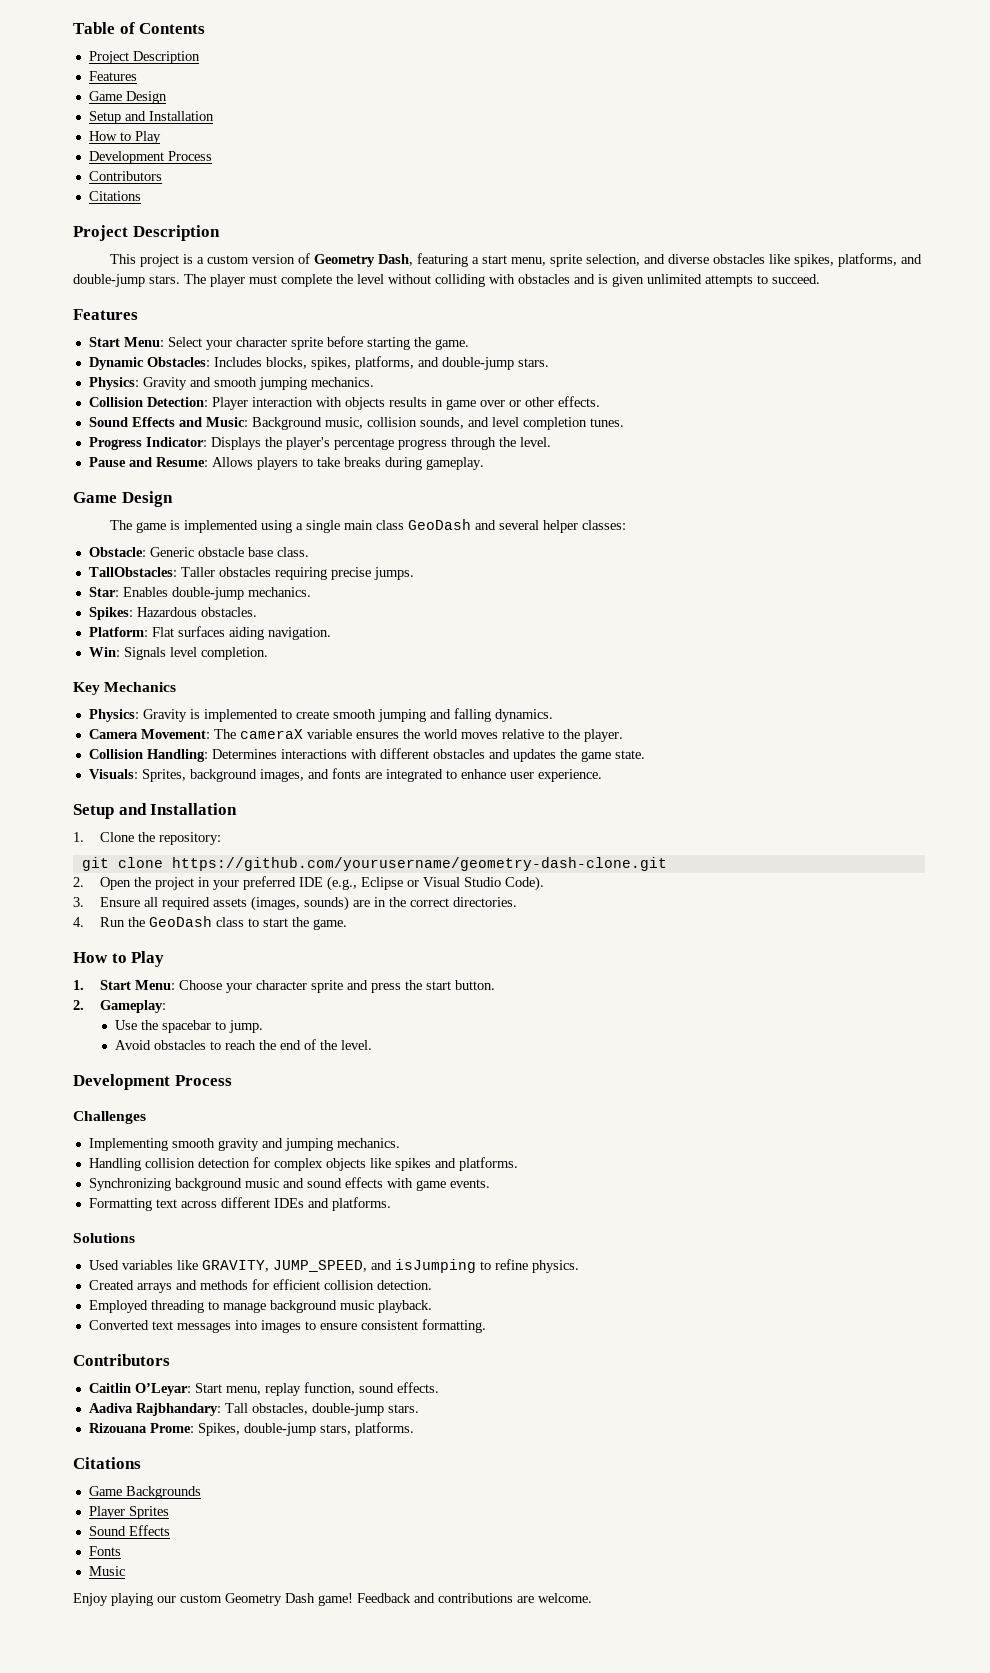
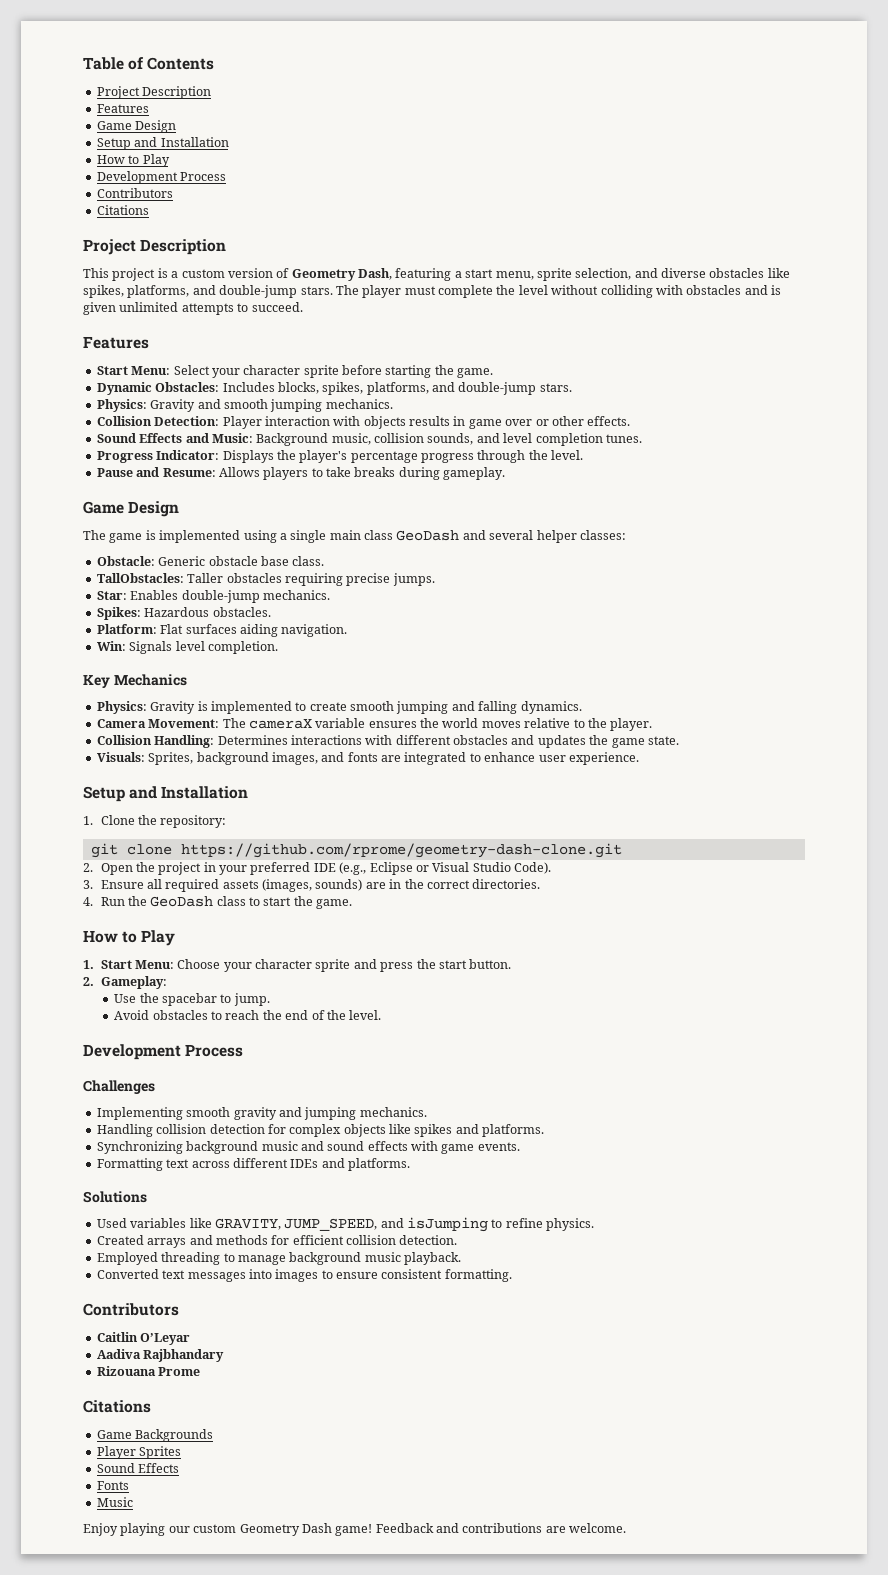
[171,857,667,871] https://github.com/yourusername/geometry-dash-clone.git -> [180,843,622,858] https://github.com/rprome/geometry-dash-clone.git
[134,1382,439,1396] [88,1403,419,1416] [88,1422,414,1436] O’Leyar: Start menu, replay function, sound effects. // Aadiva Rajbhandary: Tall obstacles, double-jump stars. // Rizouana Prome: Spikes, double-jump stars, platforms. -> [140,1333,191,1345] [96,1349,225,1362] [96,1366,201,1376] O’Leyar // Aadiva Rajbhandary // Rizouana Prome

